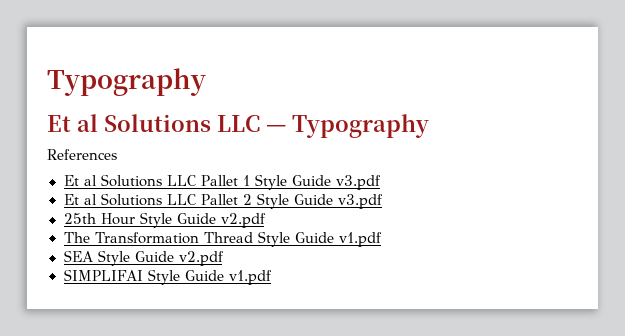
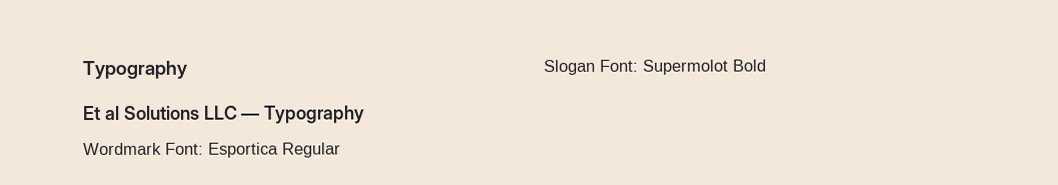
[47,149,117,160] [63,174,381,190] [63,193,383,209] [63,212,266,228] [63,231,383,247] [63,250,224,266] [63,269,273,285] References // Et al Solutions LLC Pallet 1 Style Guide v3.pdf // Et al Solutions LLC Pallet 2 Style Guide v3.pdf // 25th Hour Style Guide v2.pdf // The Transformation Thread Style Guide v1.pdf // SEA Style Guide v2.pdf // SIMPLIFAI Style Guide v1.pdf -> [83,142,341,158] [543,59,766,75] Wordmark Font: Esportica Regular // Slogan Font: Supermolot Bold

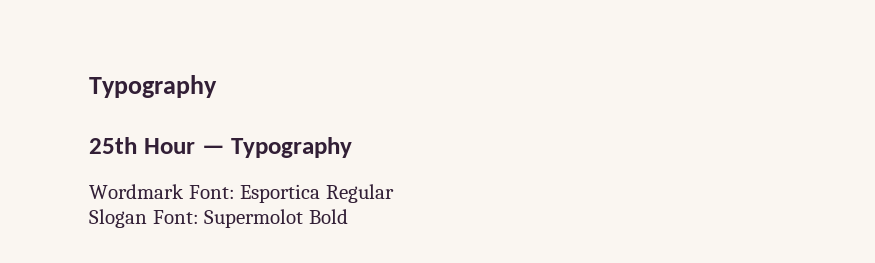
[82,60,188,80] [83,105,238,121] Typography // Et al Solutions LLC -> [89,75,217,98] [89,137,195,154] Typography // 25th Hour

